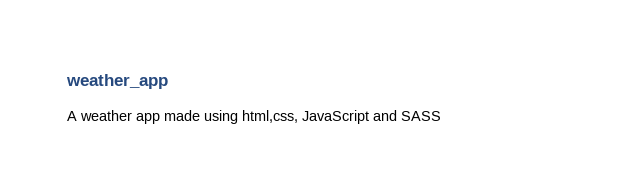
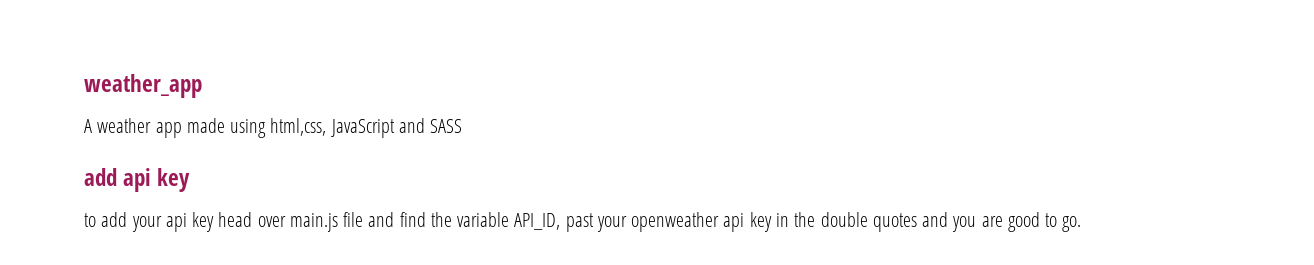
(441, 116) none -> [84,168,191,192] [84,212,1082,232] // add api key // to add your api key head over main.js file and find the variable API_ID, past your openweather api key in the double quotes and you are good to go.

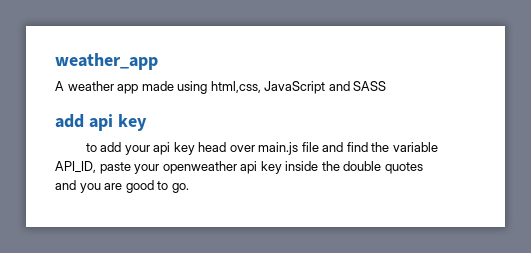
[565,213,594,232] past -> [99,162,131,174] paste
[776,213,790,227] in -> [285,161,319,171] inside

